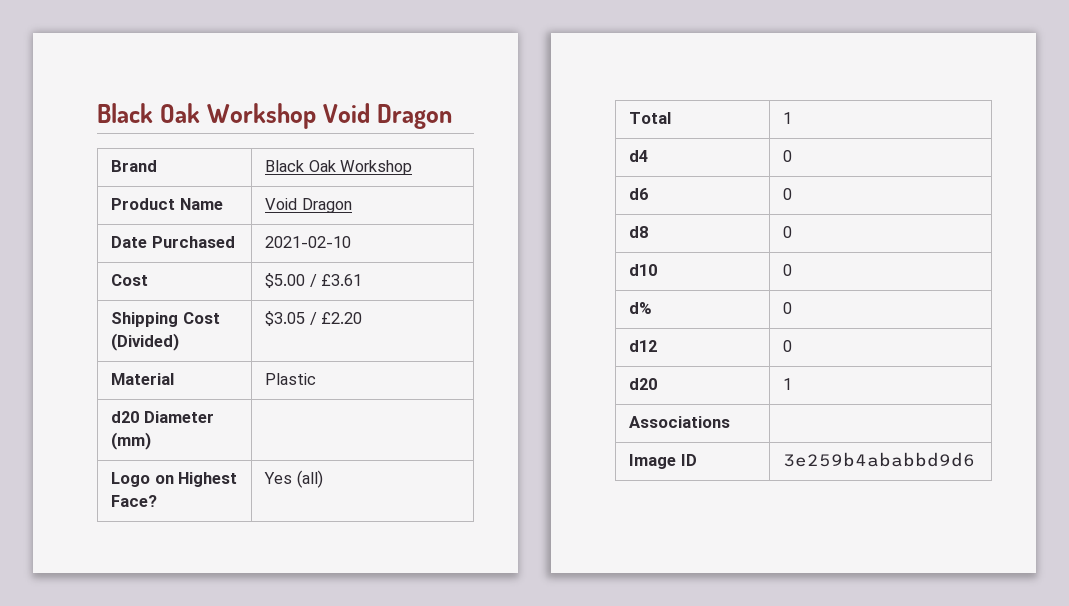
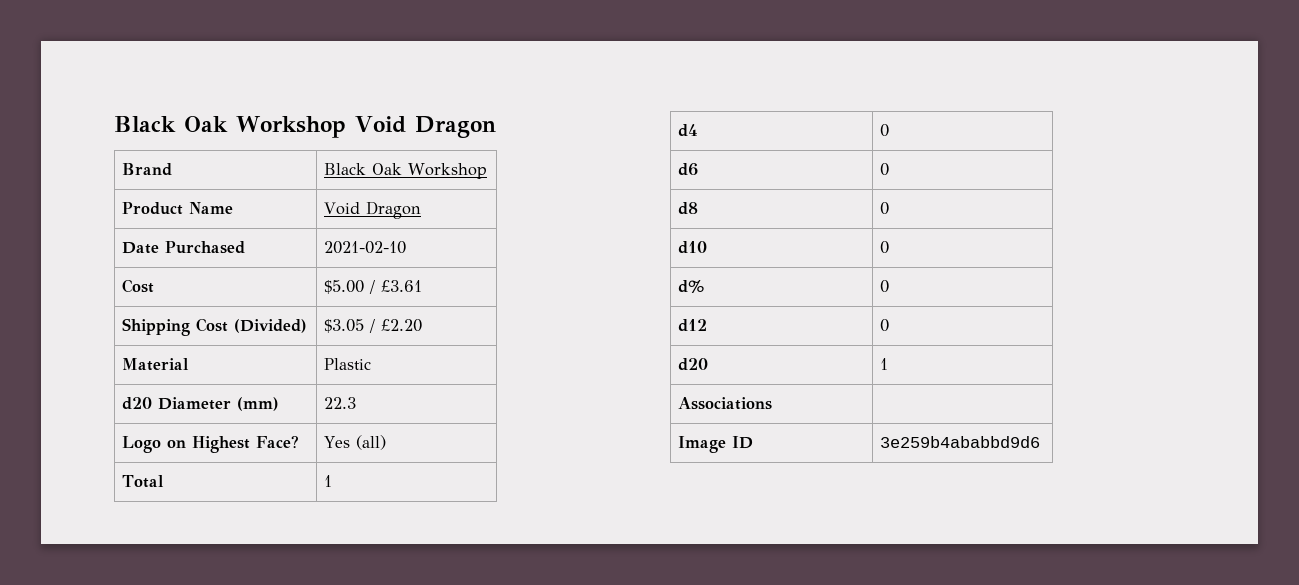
(152, 441) none -> [324,397,357,409] 22.3

